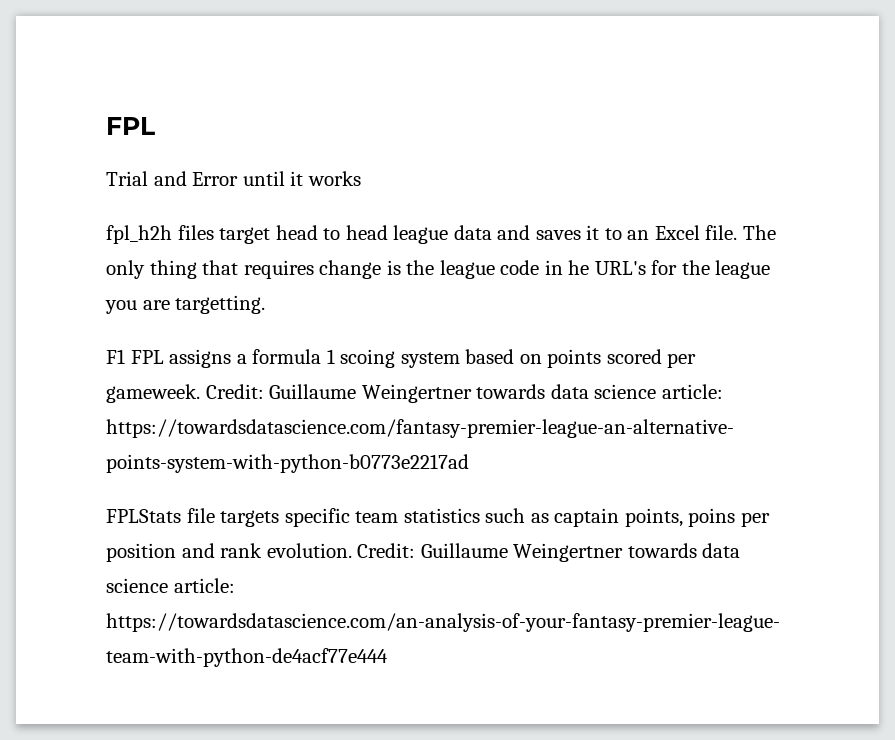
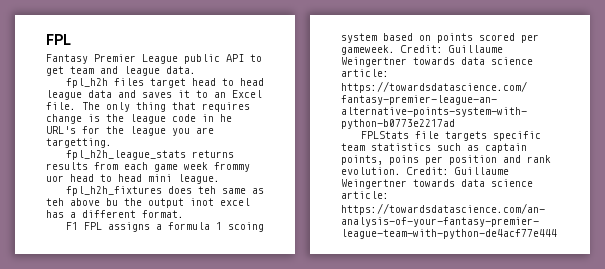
[106,171,361,186] Trial and Error until it works -> [46,54,262,64] [46,66,196,76] Fantasy Premier League public API to get team and league data.
(266, 304) none -> [65,150,234,160] [46,162,250,172] [46,174,220,184] [65,186,264,196] [46,198,250,208] [46,210,184,218] // fpl_h2h_league_stats returns results from each game week frommy uor head to head mini league. // fpl_h2h_fixtures does teh same as teh above bu the output inot excel has a different format.

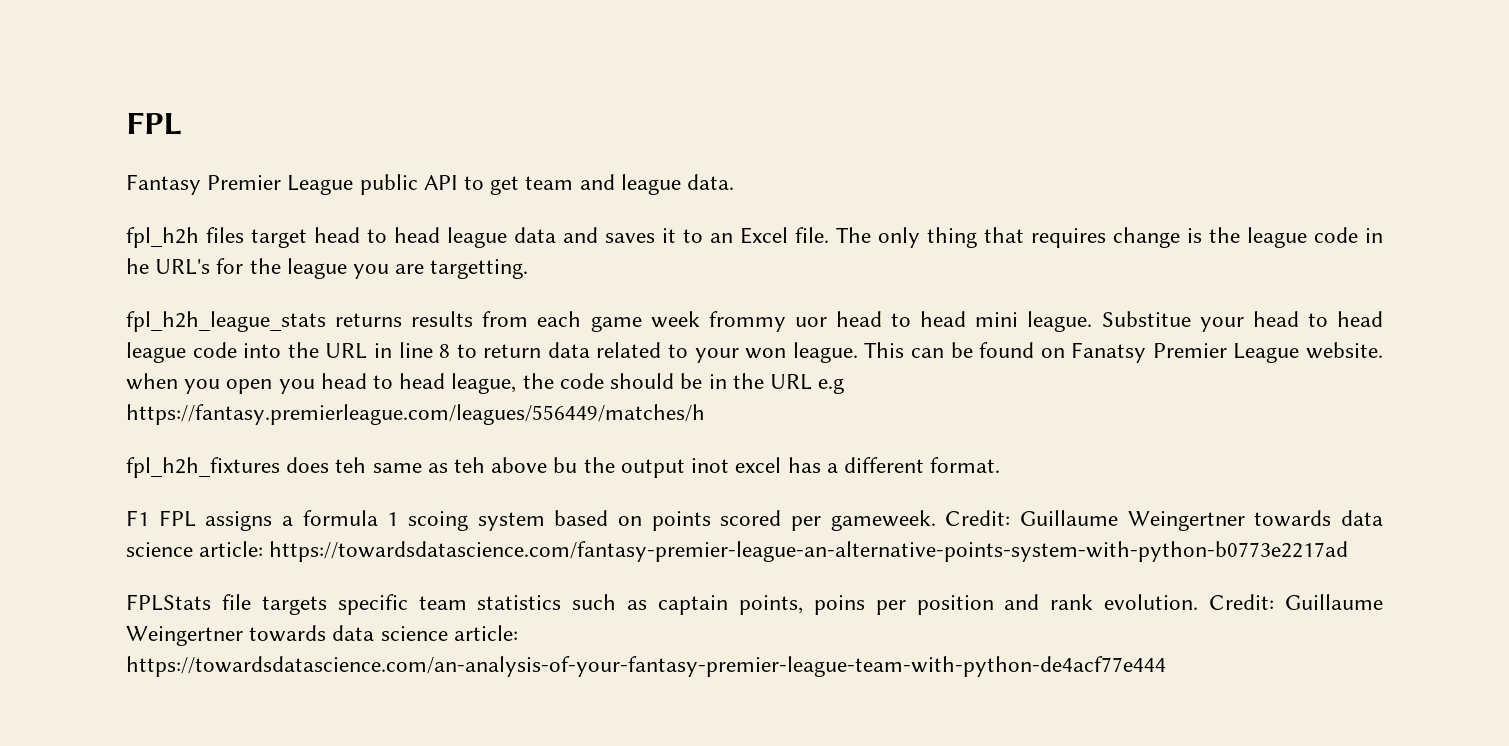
(220, 179) none -> [1101,311,1383,332] [126,342,1384,363] [126,373,845,394] [126,404,705,425] Substitue your head to head league code into the URL in line 8 to return data related to your won league. This can be found on Fanatsy Premier League website. when you open you head to head league, the code should be in the URL e.g https://fantasy.premierleague.com/leagues/556449/matches/h

